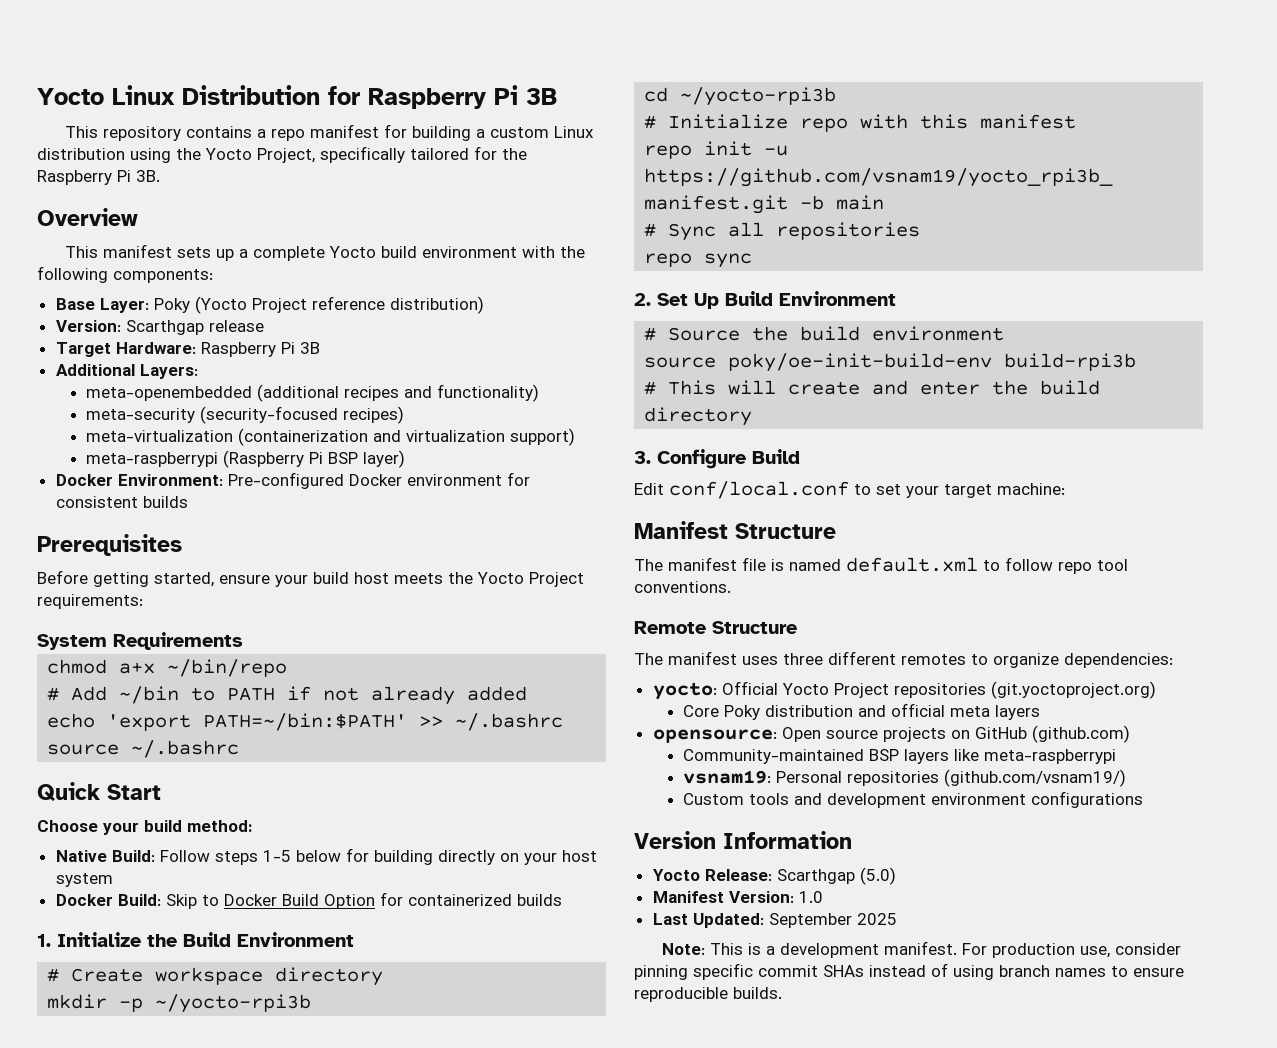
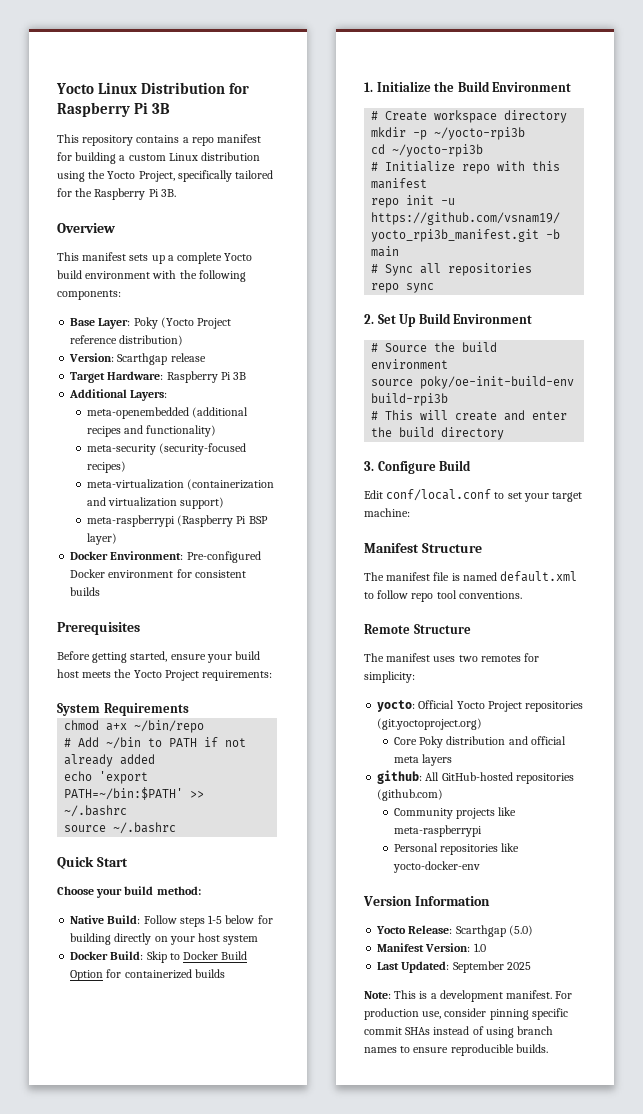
[783,651,1173,668] three different remotes to organize dependencies: -> [458,653,540,662] [364,671,415,683] two remotes for simplicity:
[652,725,1130,743] [683,749,950,764] opensource: Open source projects on GitHub (github.com) // Community-maintained BSP layers -> [377,770,574,784] [377,789,444,801] [393,808,496,819] github: All GitHub-hosted repositories (github.com) // Community projects
[683,770,772,784] vsnam19: -> (482, 831) none
[944,769,1127,787] [683,791,1144,808] (github.com/vsnam19/) // Custom tools and development environment configurations -> [501,843,520,852] [392,861,480,873] like yocto-docker-env

